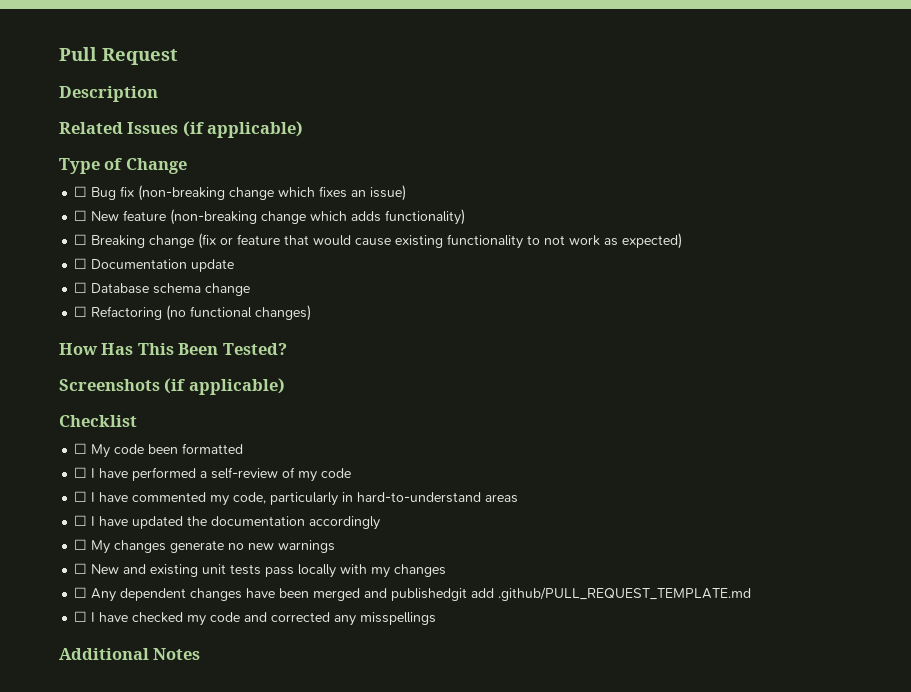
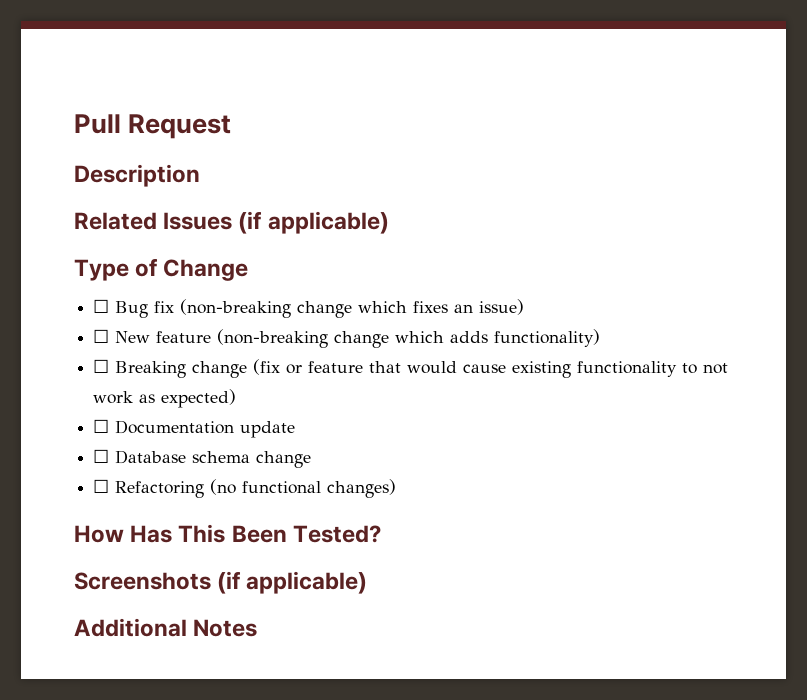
[59,415,137,427] [74,443,244,458] [74,467,352,482] [74,491,519,506] [74,515,381,530] [74,539,336,554] [74,563,447,578] [74,587,752,602] [74,611,437,626] // Checklist // ☐ My code been formatted // ☐ I have performed a self-review of my code // ☐ I have commented my code, particularly in hard-to-understand areas // ☐ I have updated the documentation accordingly // ☐ My changes generate no new warnings // ☐ New and existing unit tests pass locally with my changes // ☐ Any dependent changes have been merged and publishedgit add .github/PULL_REQUEST_TEMPLATE.md // ☐ I have checked my code and corrected any misspellings -> (368, 582) none

